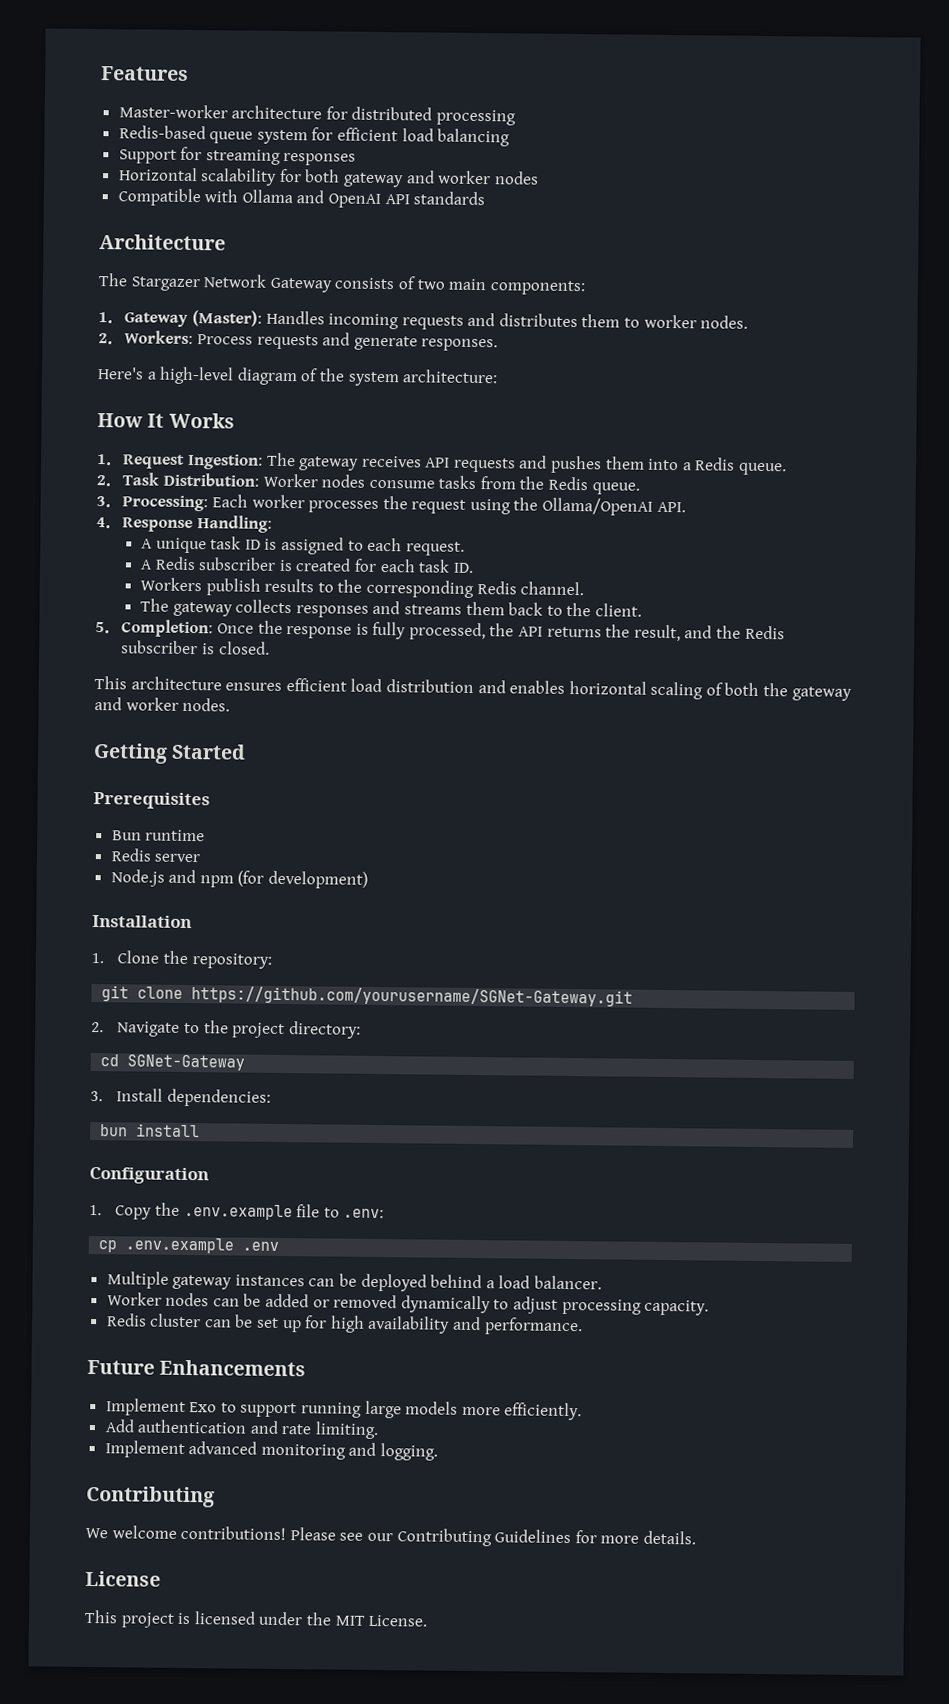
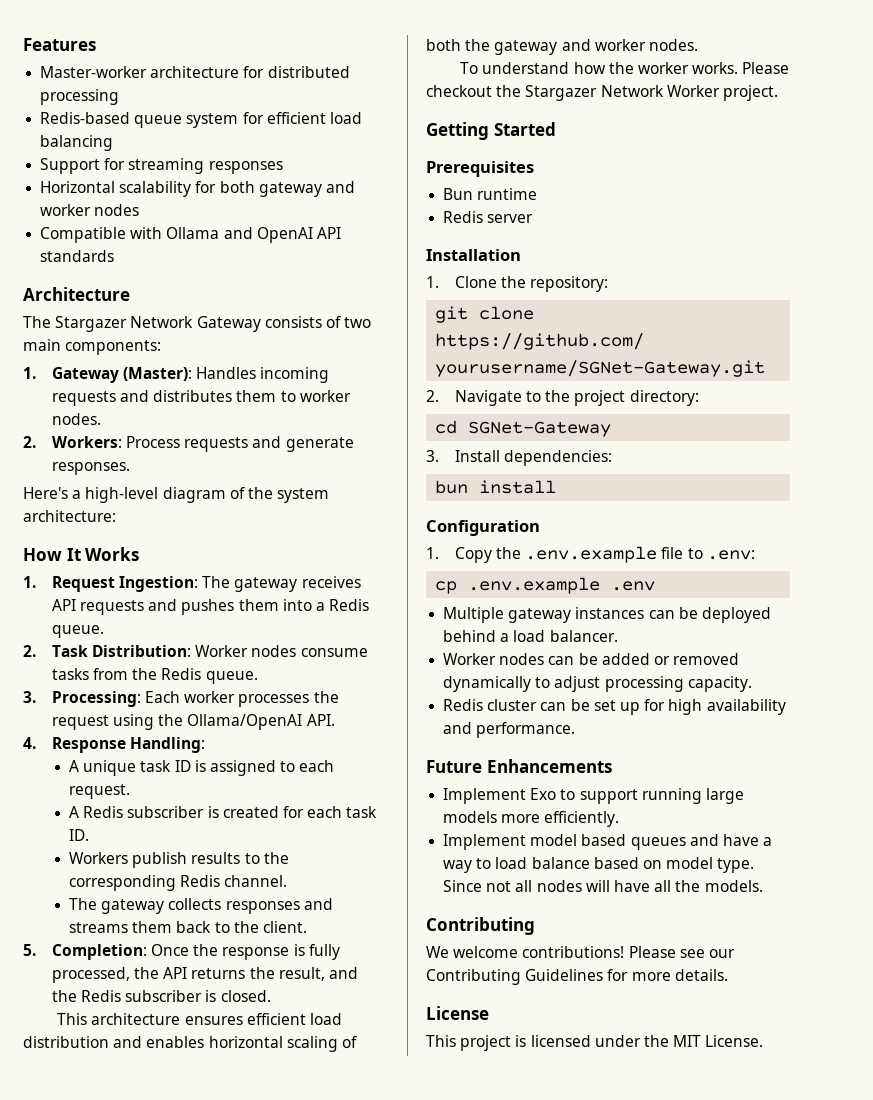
(231, 704) none -> [460,62,790,74] [426,85,778,101] // To understand how the worker works. Please checkout the Stargazer Network Worker project.
[110,869,369,889] // Node.js and npm (for development) -> (534, 218) none
[104,1419,380,1440] [104,1440,439,1461] Add authentication and rate limiting. // Implement advanced monitoring and logging. -> [443,834,773,850] [443,857,755,873] [443,880,763,892] Implement model based queues and have a way to load balance based on model type. Since not all nodes will have all the models.

